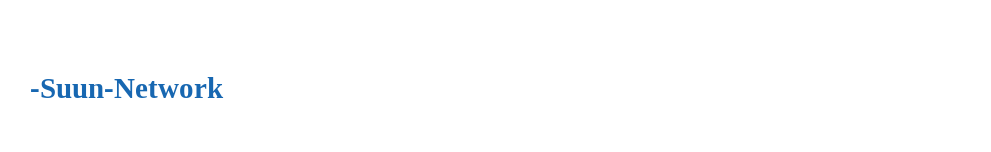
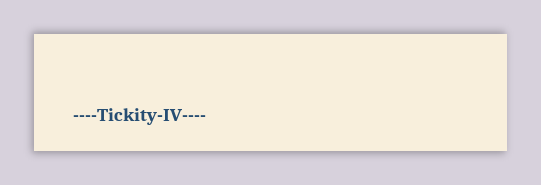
[30,77,224,98] -Suun-Network -> [73,108,206,125] ----Tickity-IV----

